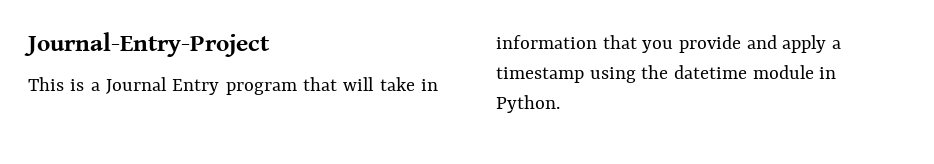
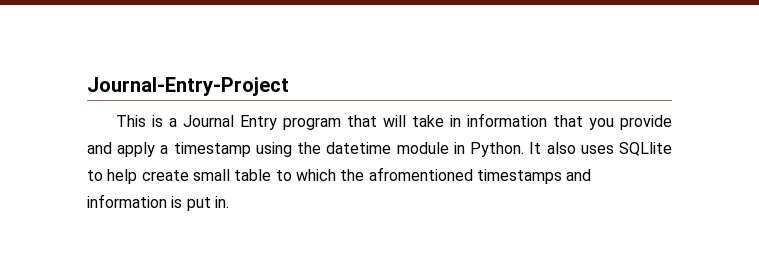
(560, 104) none -> [529,142,672,156] [87,167,592,184] [87,194,229,211] It also uses SQLlite to help create small table to which the afromentioned timestamps and information is put in.

